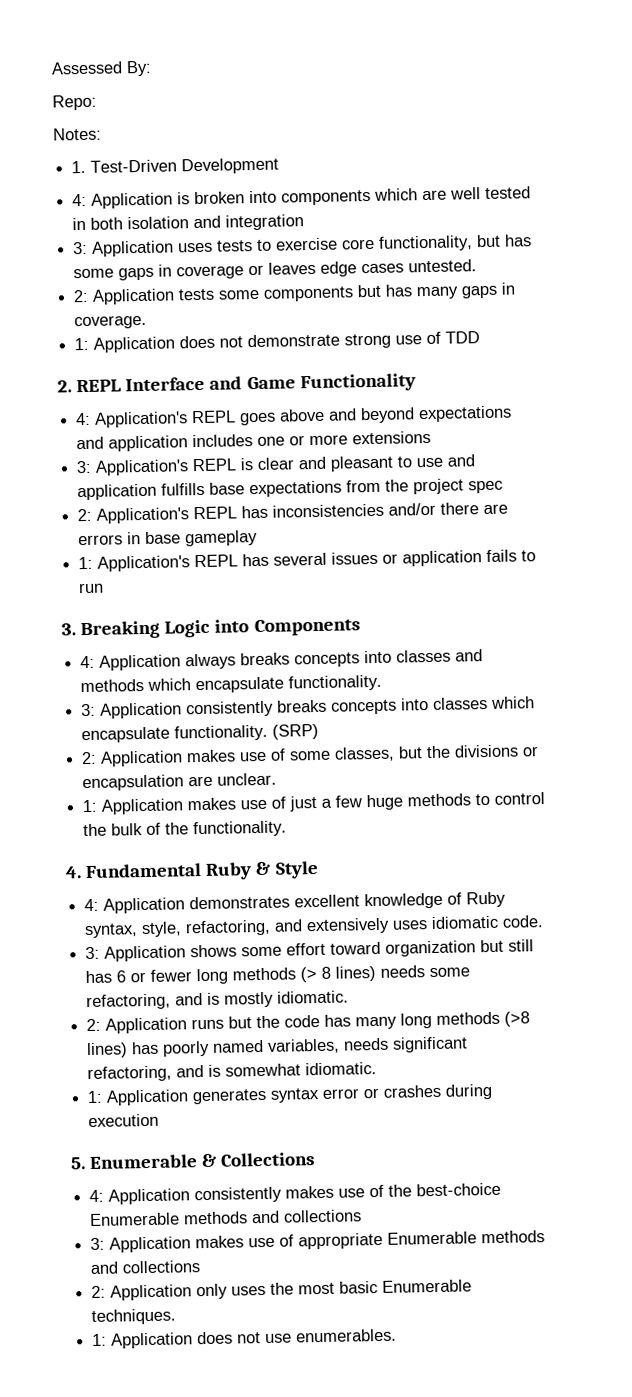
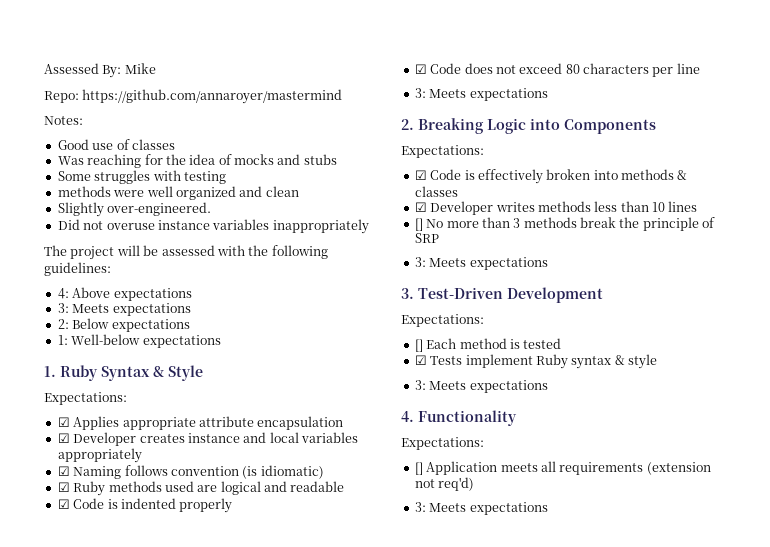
(152, 68) none -> [124,63,156,74] Mike
(97, 102) none -> [82,89,343,104] https://github.com/annaroyer/mastermind
[71,157,280,175] [72,186,532,209] [72,214,305,231] [72,234,533,257] [73,259,478,281] [73,282,516,305] [74,314,148,330] [74,331,481,353] [57,373,416,393] [75,405,513,428] [76,430,432,452] [76,454,476,476] [77,478,504,501] [77,502,509,524] [78,529,259,547] [78,549,537,572] [78,582,105,594] [61,618,360,640] [80,649,484,671] [80,674,383,694] [81,696,536,719] [81,723,320,744] [81,744,540,767] [82,772,278,792] [82,792,546,815] [83,820,288,838] [65,860,319,880] [84,891,507,914] [84,915,545,939] [85,939,535,962] [85,965,471,985] [86,990,350,1011] [86,1011,531,1034] [86,1036,469,1059] [87,1061,378,1083] [87,1083,494,1106] [88,1113,160,1128] [70,1152,316,1170] [89,1182,502,1205] [89,1209,363,1227] [90,1230,546,1253] [90,1260,201,1275] [91,1279,473,1301] [91,1308,177,1326] [92,1328,398,1349] 1. Test-Driven Development // 4: Application is broken into components which are well tested in both isolation and integration // 3: Application uses tests to exercise core functionality, but has some gaps in coverage or leaves edge cases untested. // 2: Application tests some components but has many gaps in coverage. // 1: Application does not demonstrate strong use of TDD // 2. REPL Interface and Game Functionality // 4: Application's REPL goes above and beyond expectations and application includes one or more extensions // 3: Application's REPL is clear and pleasant to use and application fulfills base expectations from the project spec // 2: Application's REPL has inconsistencies and/or there are errors in base gameplay // 1: Application's REPL has several issues or application fails to run // 3. Breaking Logic into Components // 4: Application always breaks concepts into classes and methods which encapsulate functionality. // 3: Application consistently breaks concepts into classes which encapsulate functionality. (SRP) // 2: Application makes use of some classes, but the divisions or encapsulation are unclear. // 1: Application makes use of just a few huge methods to control the bulk of the functionality. // 4. Fundamental Ruby & Style // 4: Application demonstrates excellent knowledge of Ruby syntax, style, refactoring, and extensively uses idiomatic code. // 3: Application shows some effort toward organization but still has 6 or fewer long methods (> 8 lines) needs some refactoring, and is mostly idiomatic. // 2: Application runs but the code has many long methods (>8 lines) has poorly named variables, needs significant refactoring, and is somewhat idiomatic. // 1: Application generates syntax error or crashes during execution // 5. Enumerable & Collections // 4: Application consistently makes use of the best-choice Enumerable methods and collections // 3: Application makes use of appropriate Enumerable methods and collections // 2: Application only uses the most basic Enumerable techniques. // 1: Application does not use enumerables. -> [57,139,175,150] [57,154,337,168] [57,170,226,184] [57,186,299,200] [57,202,212,217] [57,219,369,234] [44,245,328,260] [44,262,111,276] [57,287,192,301] [57,303,191,316] [57,318,190,332] [57,334,221,348] [44,365,203,381] [44,392,127,405] [57,416,344,430] [57,432,358,446] [57,448,142,463] [57,465,324,479] [57,481,345,496] [57,498,233,513] [414,63,700,77] [414,88,548,101] [401,118,656,134] [401,145,484,158] [414,169,688,184] [414,186,458,197] [414,201,698,215] [414,217,716,231] [414,233,439,243] [414,257,548,270] [401,287,603,303] [401,314,484,327] [414,338,562,352] [414,354,657,369] [414,380,548,393] [401,410,517,426] [401,437,484,450] [414,461,711,475] [414,477,475,491] [414,502,548,515] Good use of classes // Was reaching for the idea of mocks and stubs // Some struggles with testing // methods were well organized and clean // Slightly over-engineered. // Did not overuse instance variables inappropriately // The project will be assessed with the following guidelines: // 4: Above expectations // 3: Meets expectations // 2: Below expectations // 1: Well-below expectations // 1. Ruby Syntax & Style // Expectations: // ☑ Applies appropriate attribute encapsulation // ☑ Developer creates instance and local variables appropriately // ☑ Naming follows convention (is idiomatic) // ☑ Ruby methods used are logical and readable // ☑ Code is indented properly // ☑ Code does not exceed 80 characters per line // 3: Meets expectations // 2. Breaking Logic into Components // Expectations: // ☑ Code is effectively broken into methods & classes // ☑ Developer writes methods less than 10 lines // [] No more than 3 methods break the principle of SRP // 3: Meets expectations // 3. Test-Driven Development // Expectations: // [] Each method is tested // ☑ Tests implement Ruby syntax & style // 3: Meets expectations // 4. Functionality // Expectations: // [] Application meets all requirements (extension not req'd) // 3: Meets expectations

